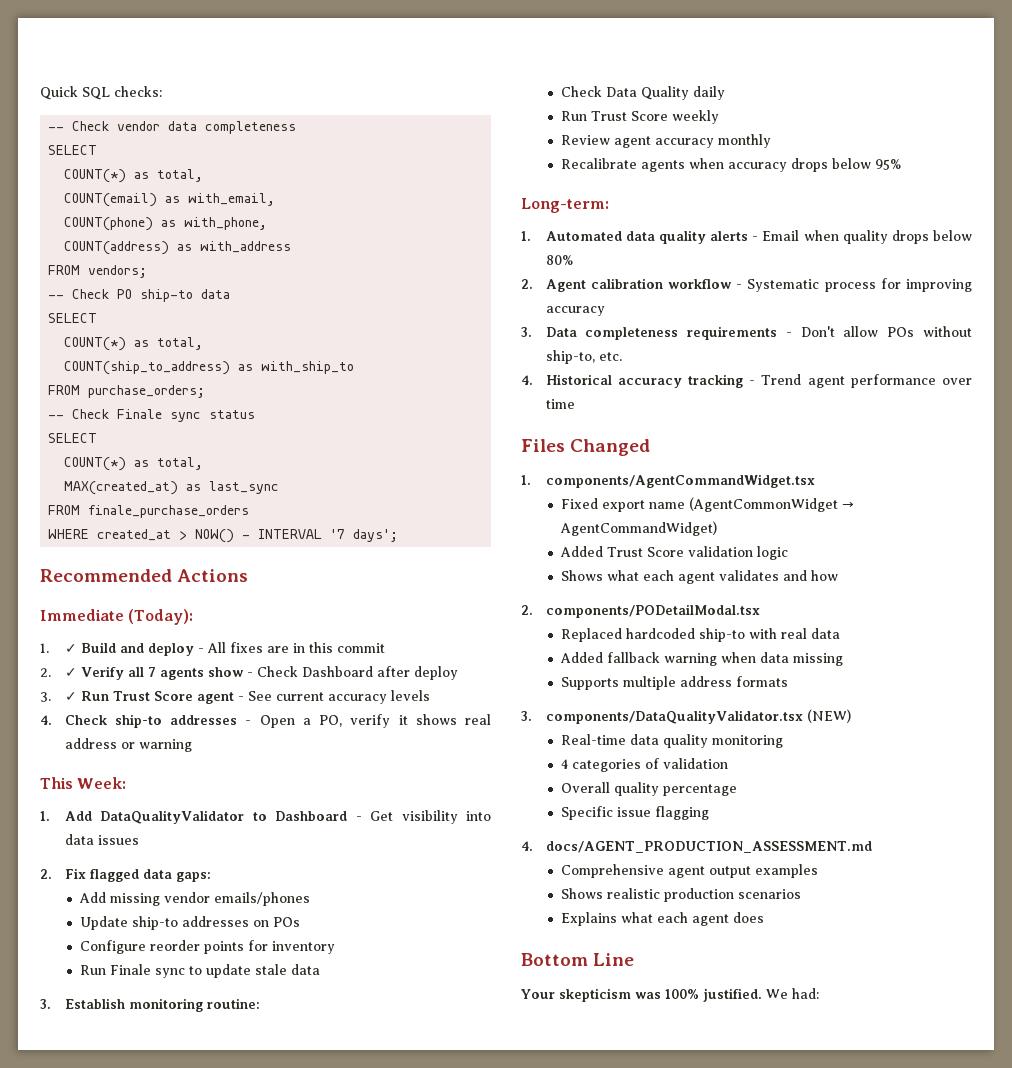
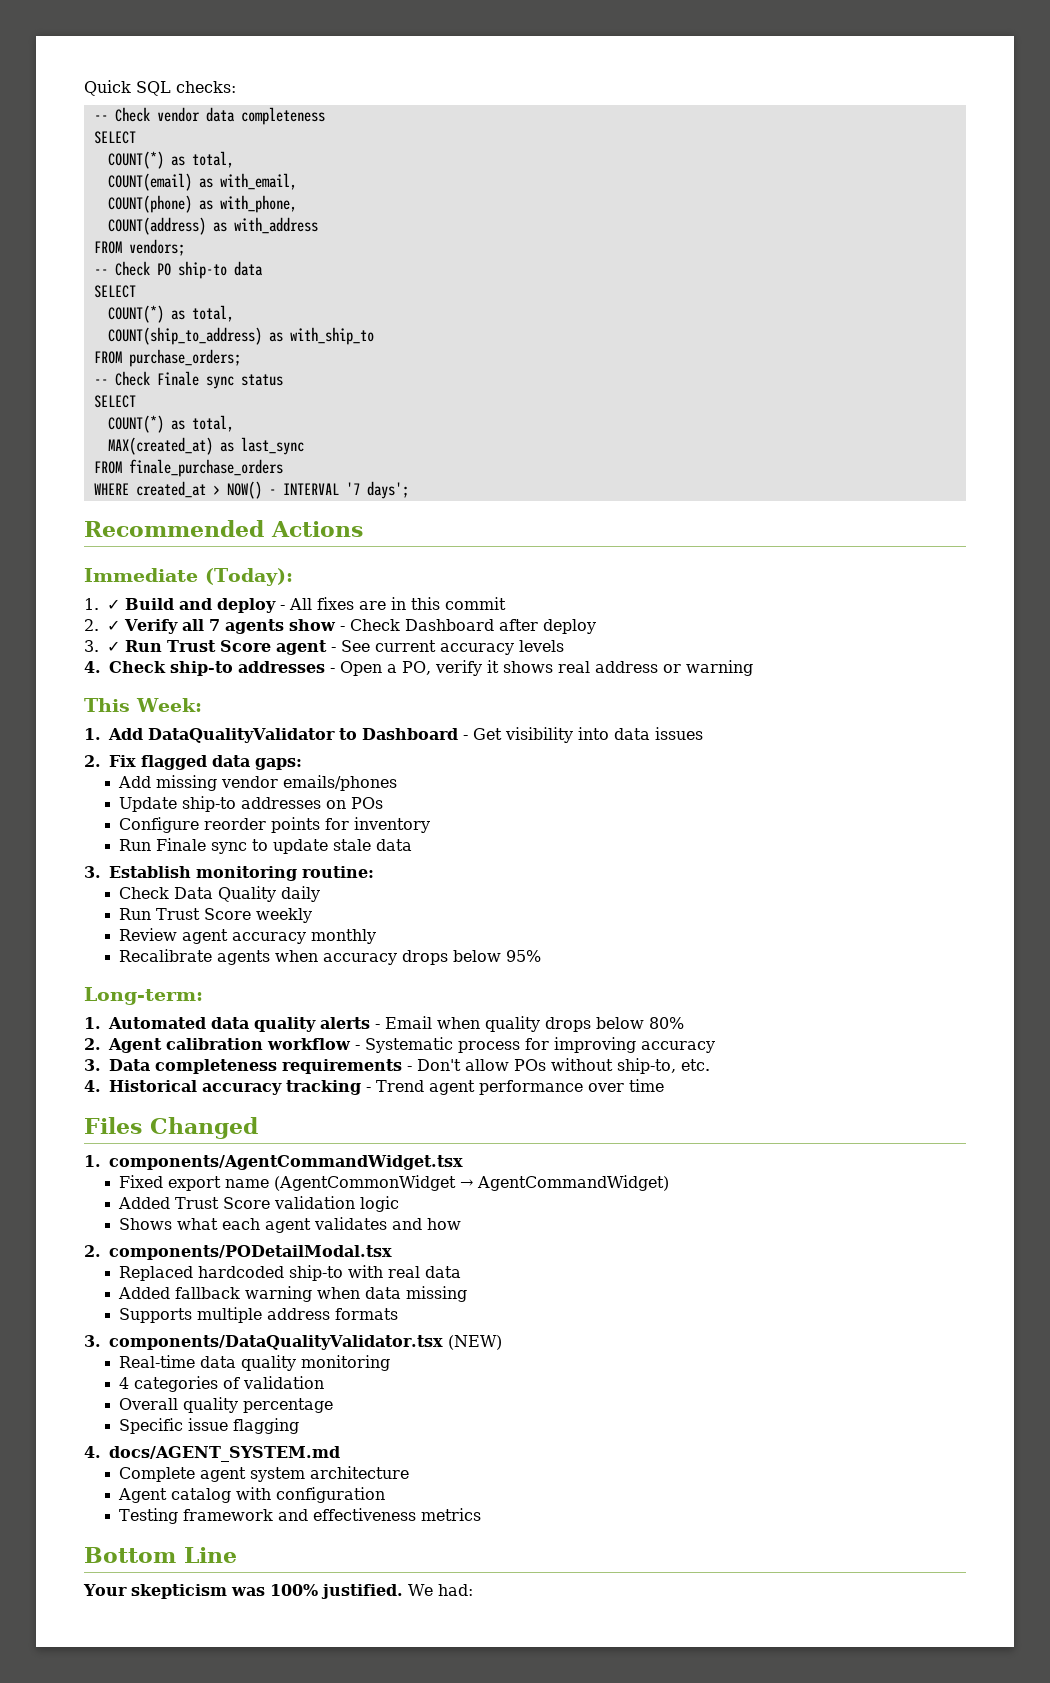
[545,841,872,853] [561,864,819,878] [561,888,802,902] [561,912,765,926] docs/AGENT_PRODUCTION_ASSESSMENT.md // Comprehensive agent output examples // Shows realistic production scenarios // Explains what each agent does -> [109,1446,340,1462] [119,1466,410,1482] [118,1487,386,1503] [119,1508,482,1524] docs/AGENT_SYSTEM.md // Complete agent system architecture // Agent catalog with configuration // Testing framework and effectiveness metrics

